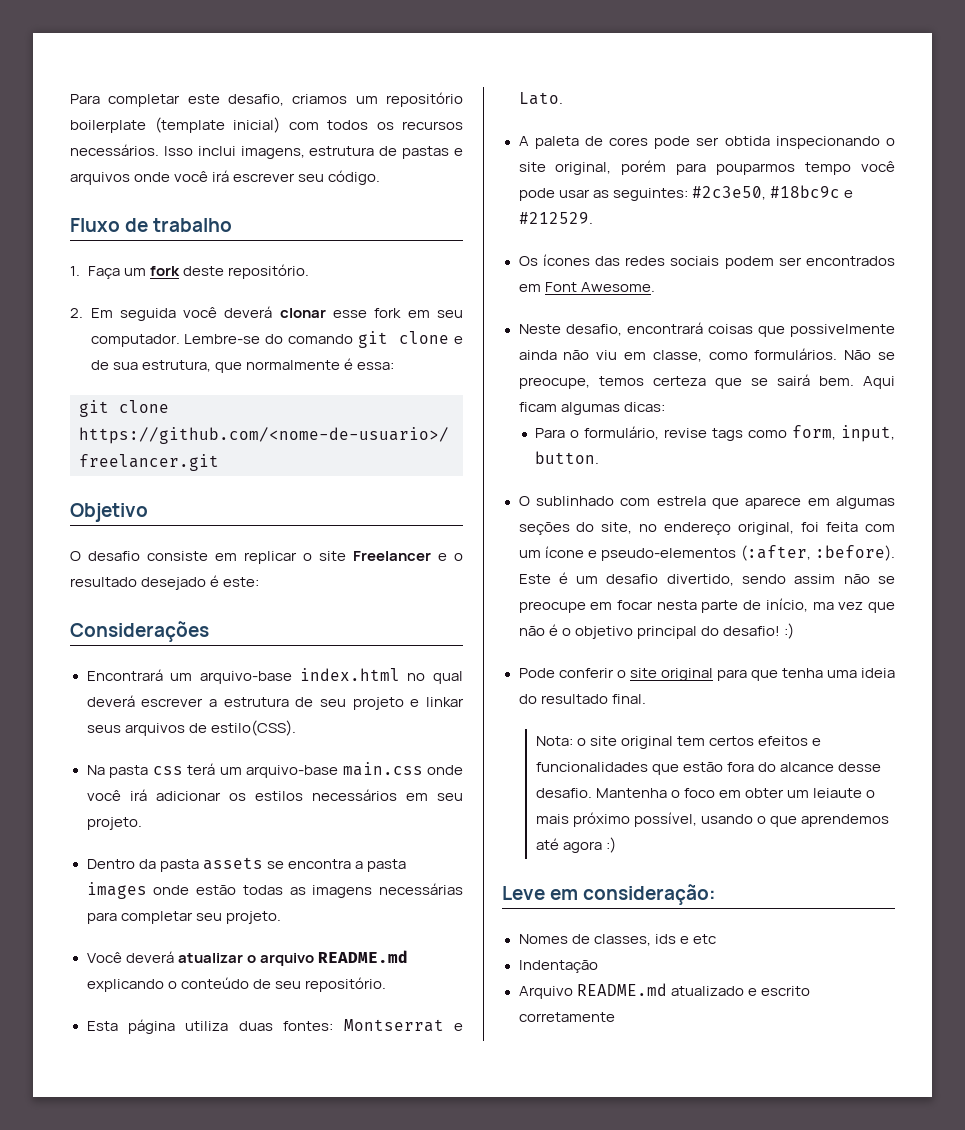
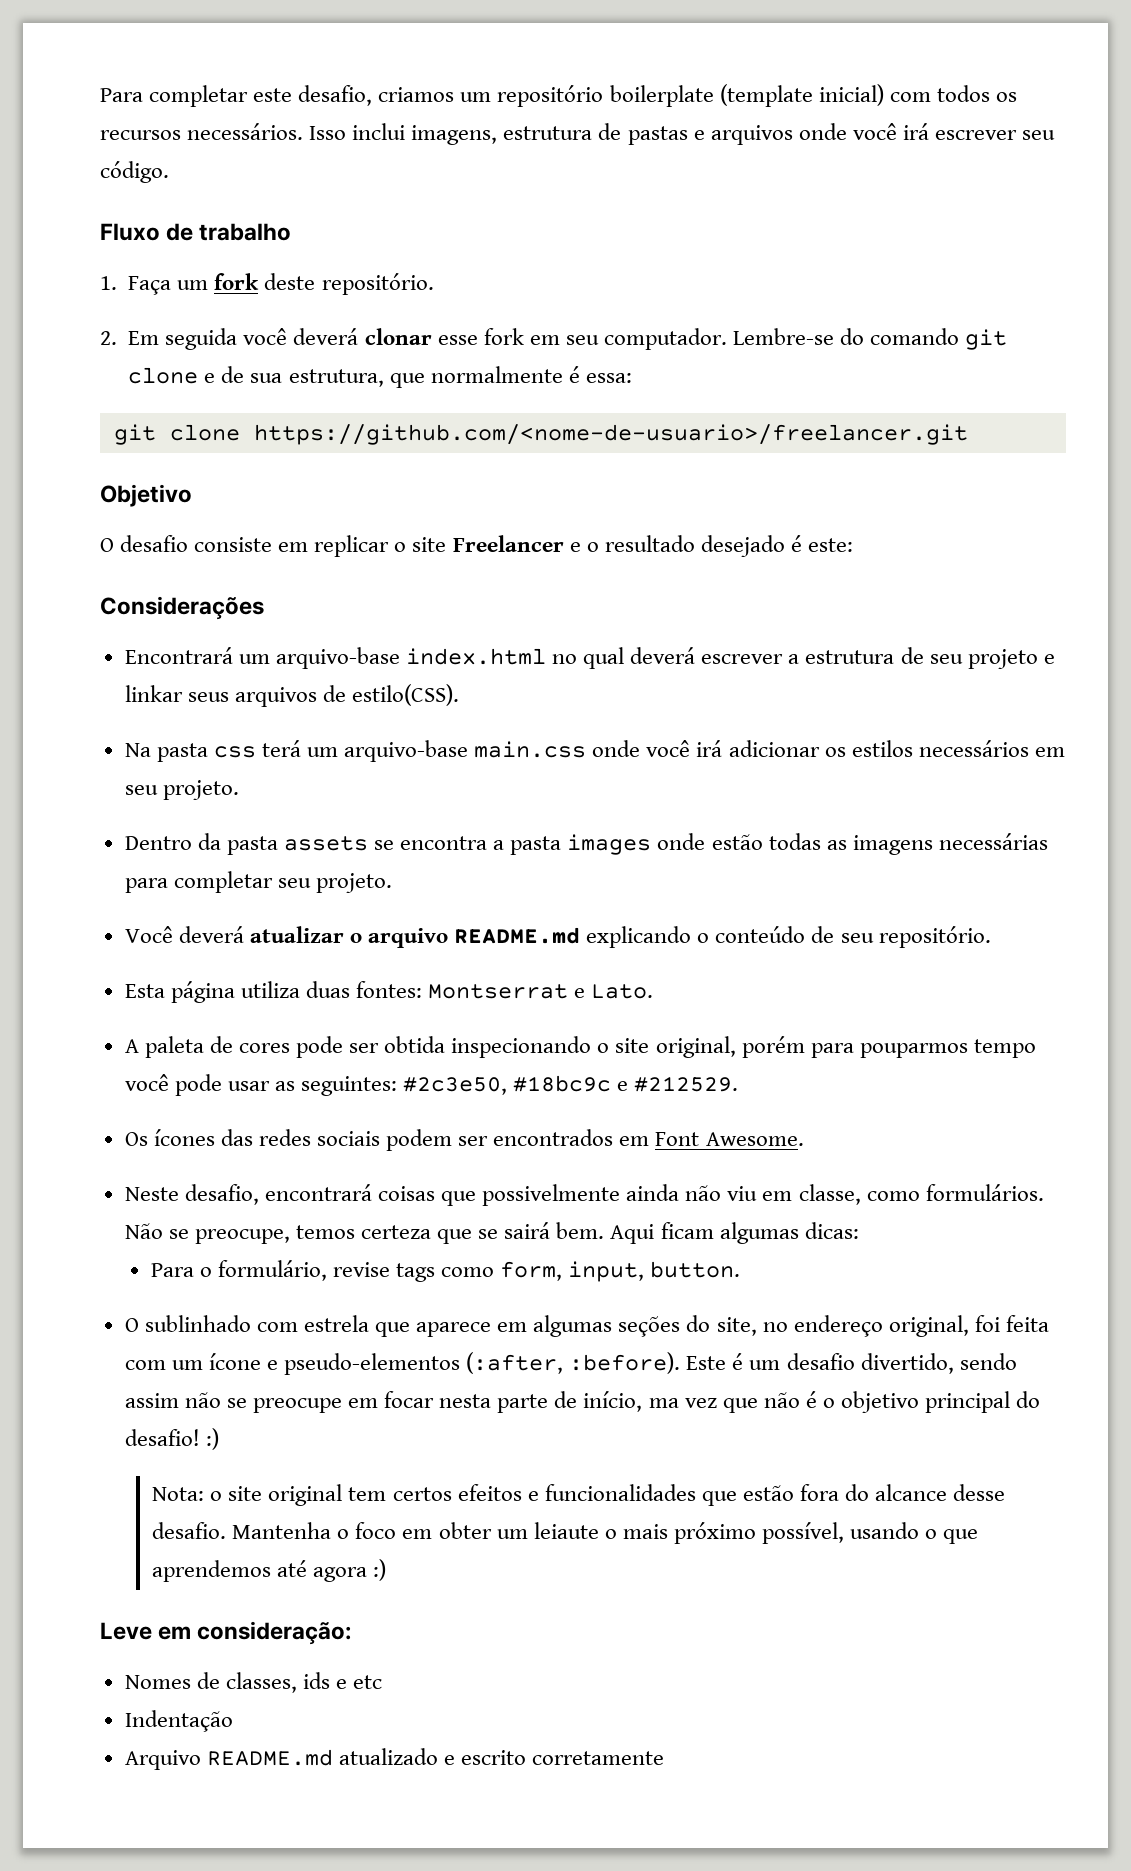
[518,668,895,681] [518,694,646,704] // Pode conferir o site original para que tenha uma ideia do resultado final. -> (219, 1439) none

